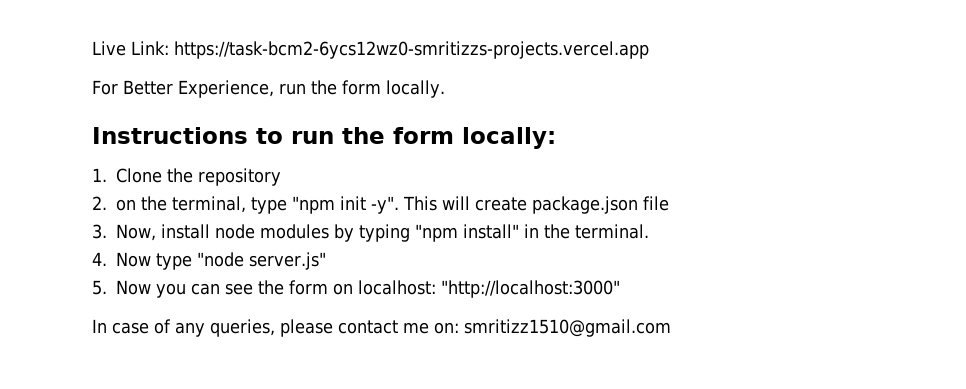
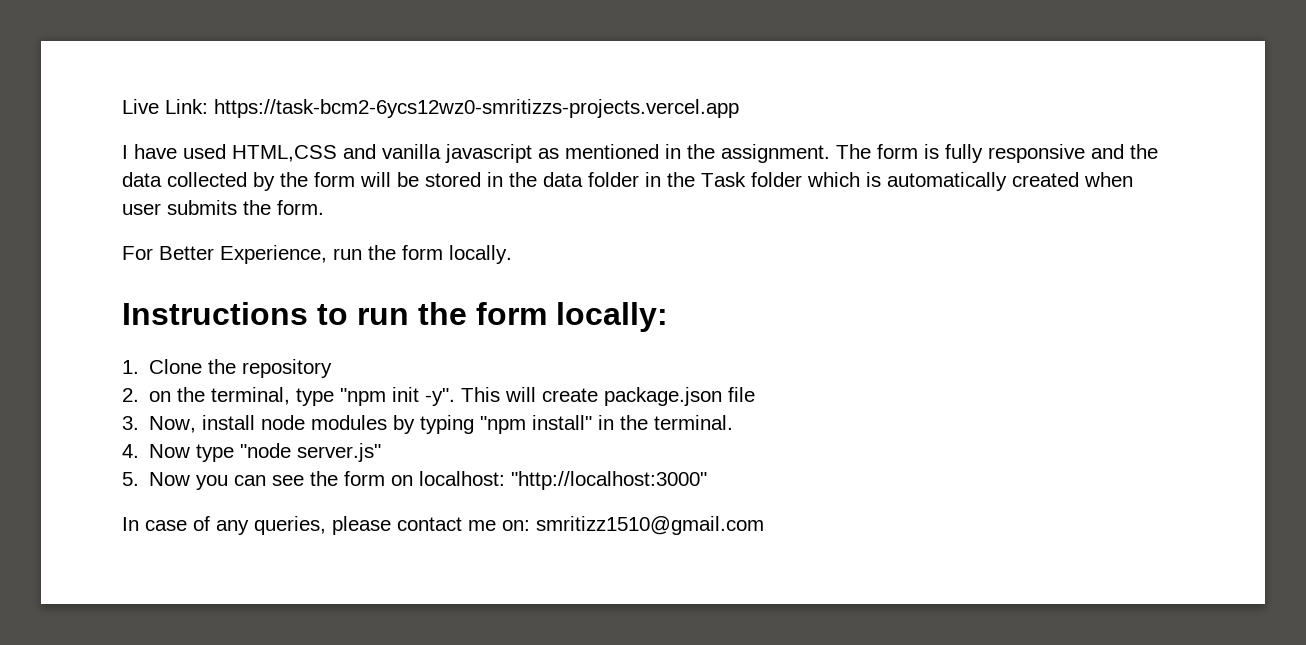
(649, 50) none -> [122,144,1158,163] [122,172,1133,191] [122,200,324,215] // I have used HTML,CSS and vanilla javascript as mentioned in the assignment. The form is fully responsive and the data collected by the form will be stored in the data folder in the Task folder which is automatically created when user submits the form.

